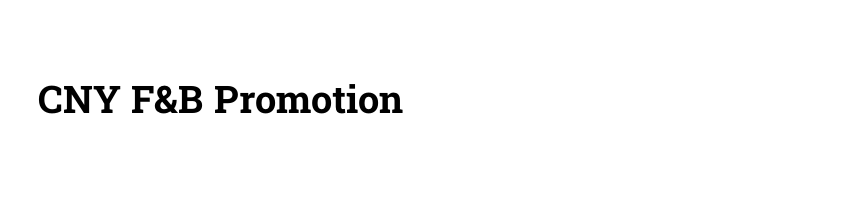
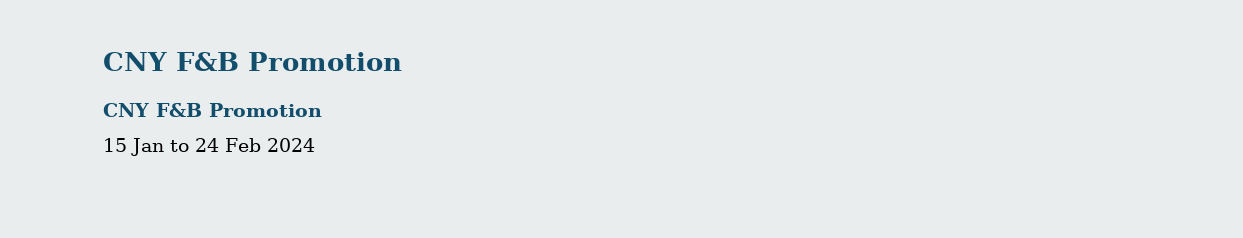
[38,84,403,114] CNY F&B Promotion -> [103,52,402,71] [103,103,322,117] [103,138,315,156] CNY F&B Promotion // CNY F&B Promotion // 15 Jan to 24 Feb 2024

